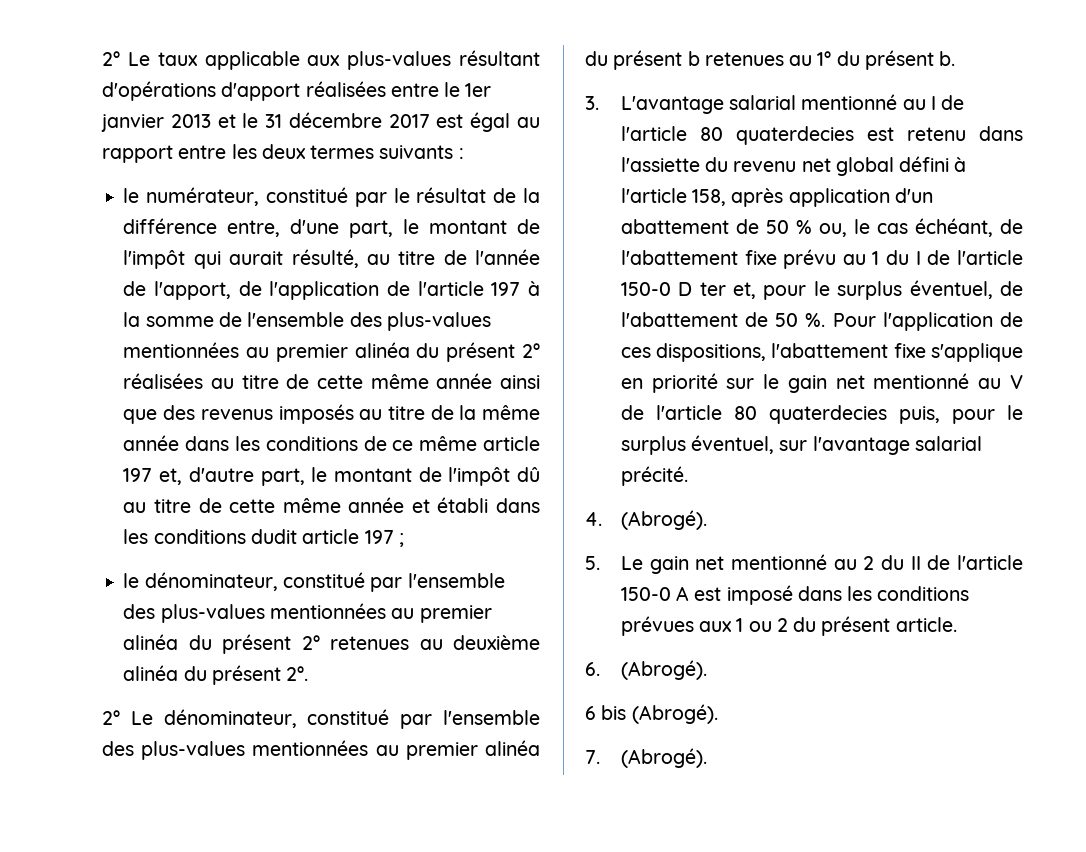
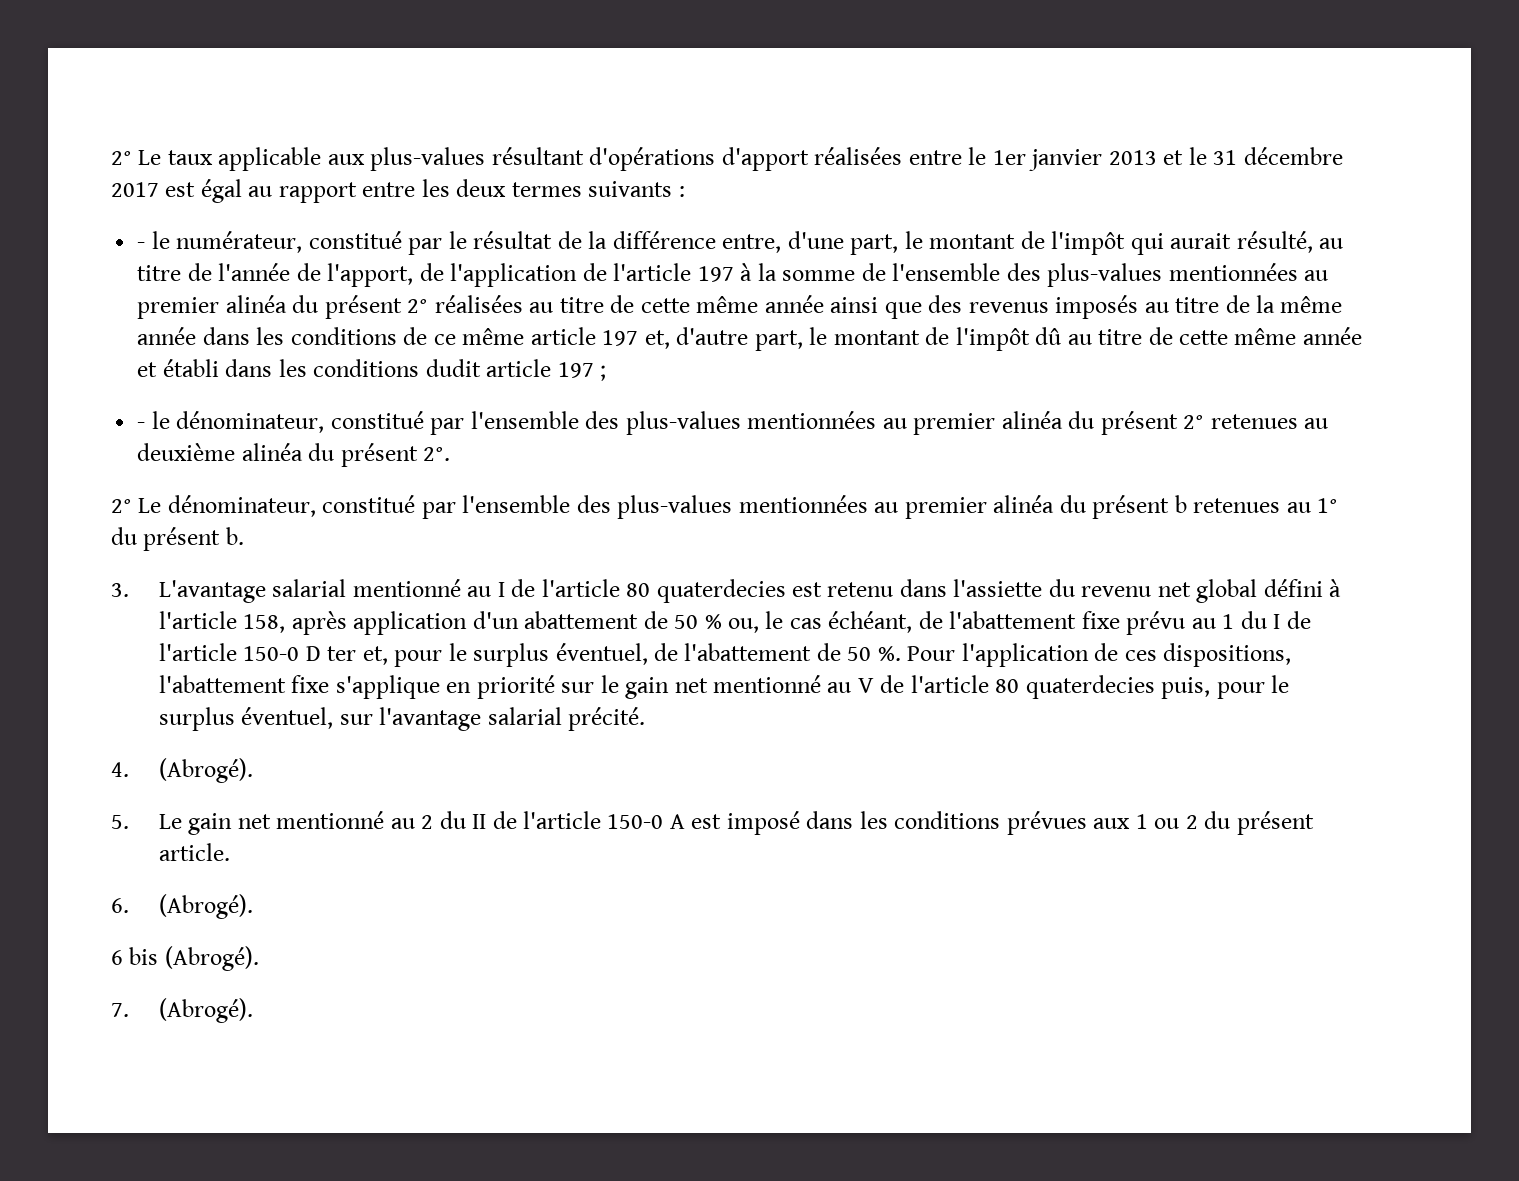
(464, 153) none -> [137,242,146,249] -
(404, 540) none -> [137,422,146,429] -

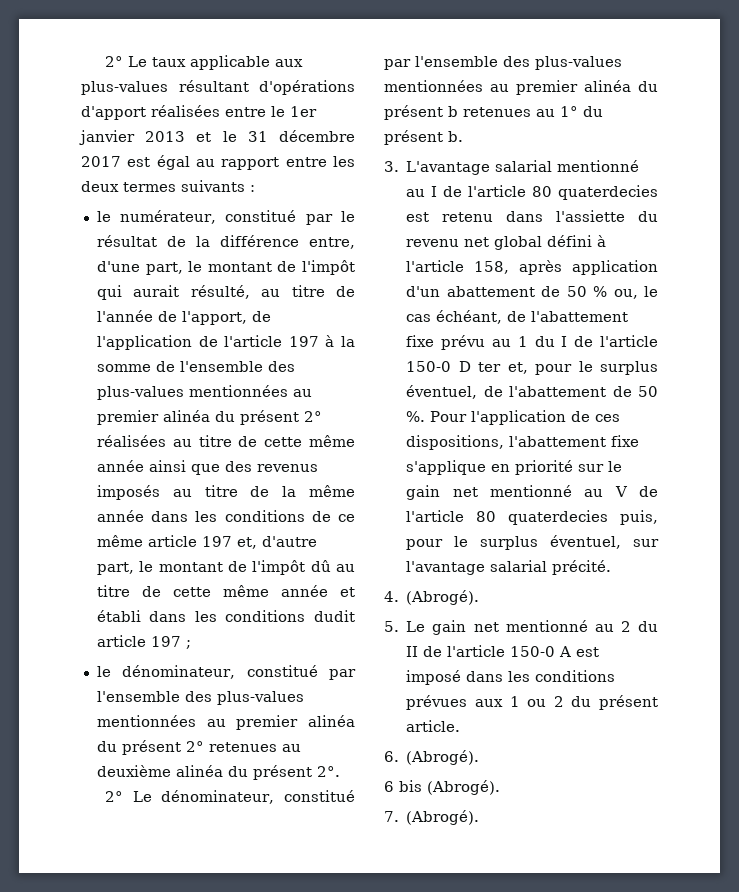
[137,242,146,249] - -> (255, 188) none
[137,422,146,429] - -> (191, 644) none

